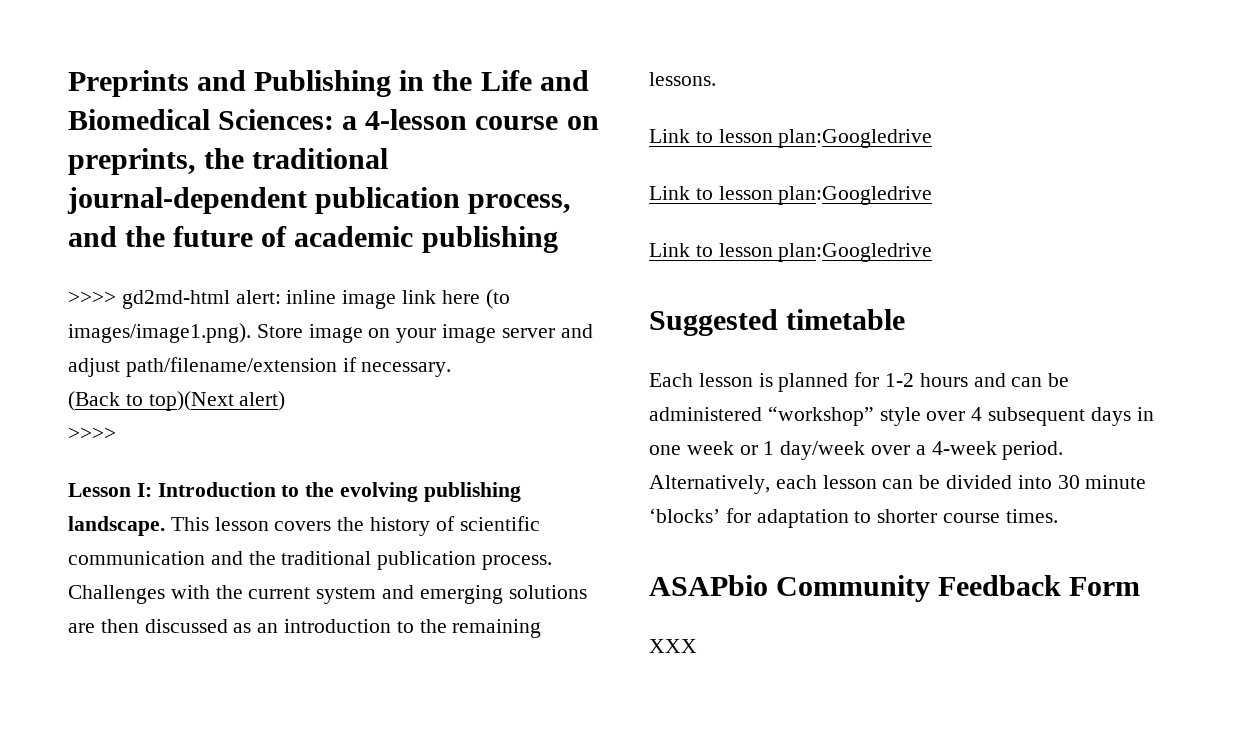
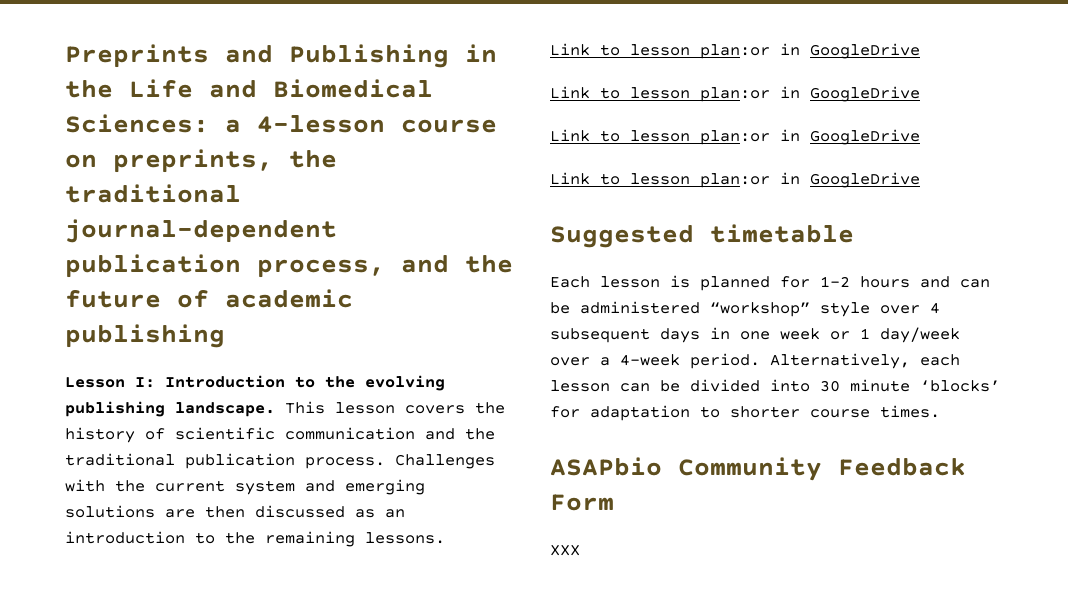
[68,289,510,309] [68,323,593,343] [68,357,452,377] [68,391,286,411] [68,427,116,440] // >>>> gd2md-html alert: inline image link here (to images/image1.png). Store image on your image server and adjust path/filename/extension if necessary. // (Back to top)(Next alert) // >>>> -> (225, 336) none
[778,129,933,148] [649,186,933,205] [649,243,933,262] plan:Googledrive // Link to lesson plan:Googledrive // Link to lesson plan:Googledrive -> [700,43,920,59] [550,86,920,102] [550,129,920,145] [550,172,920,188] plan:or in GoogleDrive // Link to lesson plan:or in GoogleDrive // Link to lesson plan:or in GoogleDrive // Link to lesson plan:or in GoogleDrive

